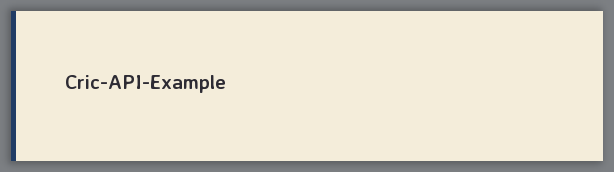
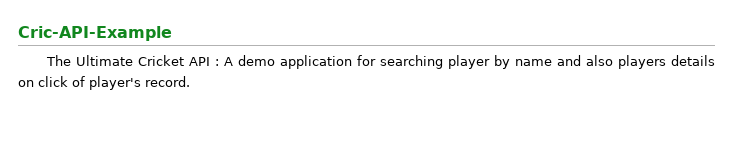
(226, 84) none -> [45,55,715,69] [18,76,190,90] // The Ultimate Cricket API : A demo application for searching player by name and also players details on click of player's record.

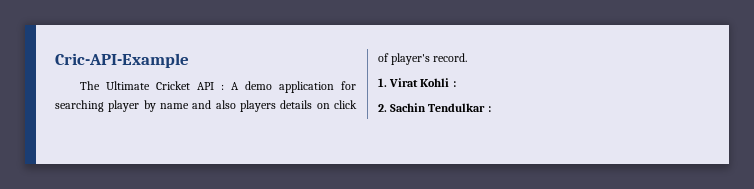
(190, 81) none -> [378,78,456,87] [378,103,491,112] // 1. Virat Kohli : // 2. Sachin Tendulkar :

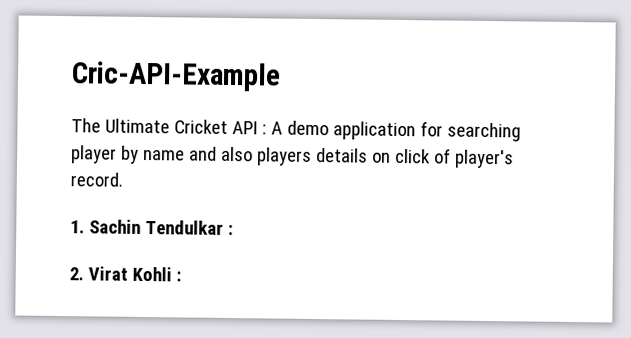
(387, 82) none -> [88,219,234,236] [69,267,84,281] Sachin Tendulkar : // 2.
[378,103,491,112] // 2. Sachin Tendulkar : -> (182, 276) none

